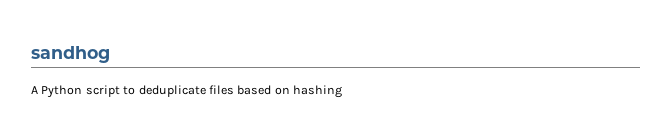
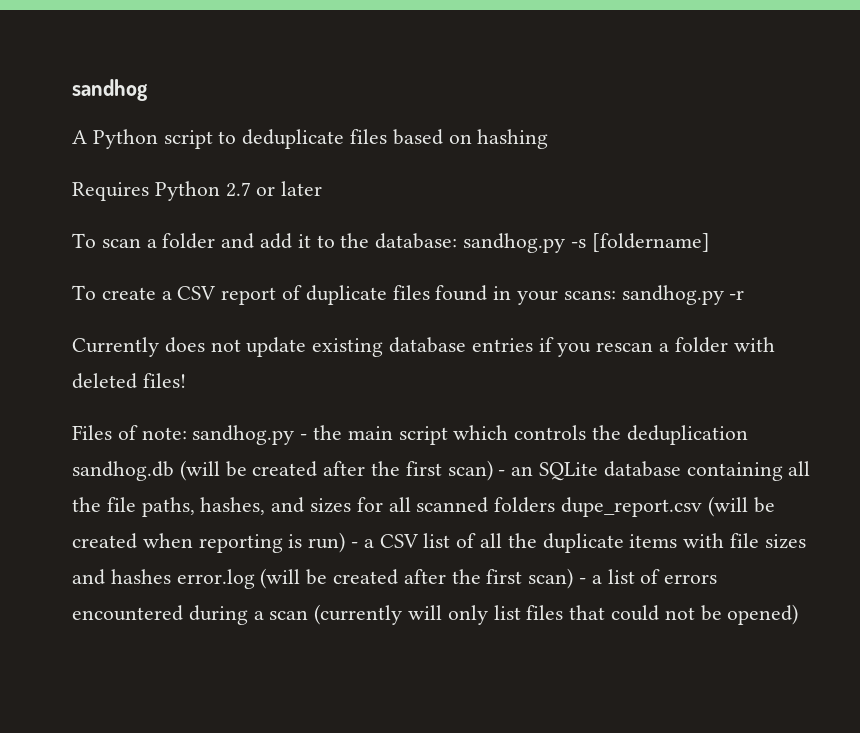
(342, 91) none -> [72,181,323,201] [72,233,710,253] [72,285,745,305] [72,337,775,357] [72,373,186,389] [72,425,748,445] [72,460,811,481] [72,496,775,517] [72,532,806,553] [72,568,718,589] [72,604,799,625] // Requires Python 2.7 or later // To scan a folder and add it to the database: sandhog.py -s [foldername] // To create a CSV report of duplicate files found in your scans: sandhog.py -r // Currently does not update existing database entries if you rescan a folder with deleted files! // Files of note: sandhog.py - the main script which controls the deduplication sandhog.db (will be created after the first scan) - an SQLite database containing all the file paths, hashes, and sizes for all scanned folders dupe_report.csv (will be created when reporting is run) - a CSV list of all the duplicate items with file sizes and hashes error.log (will be created after the first scan) - a list of errors encountered during a scan (currently will only list files that could not be opened)

